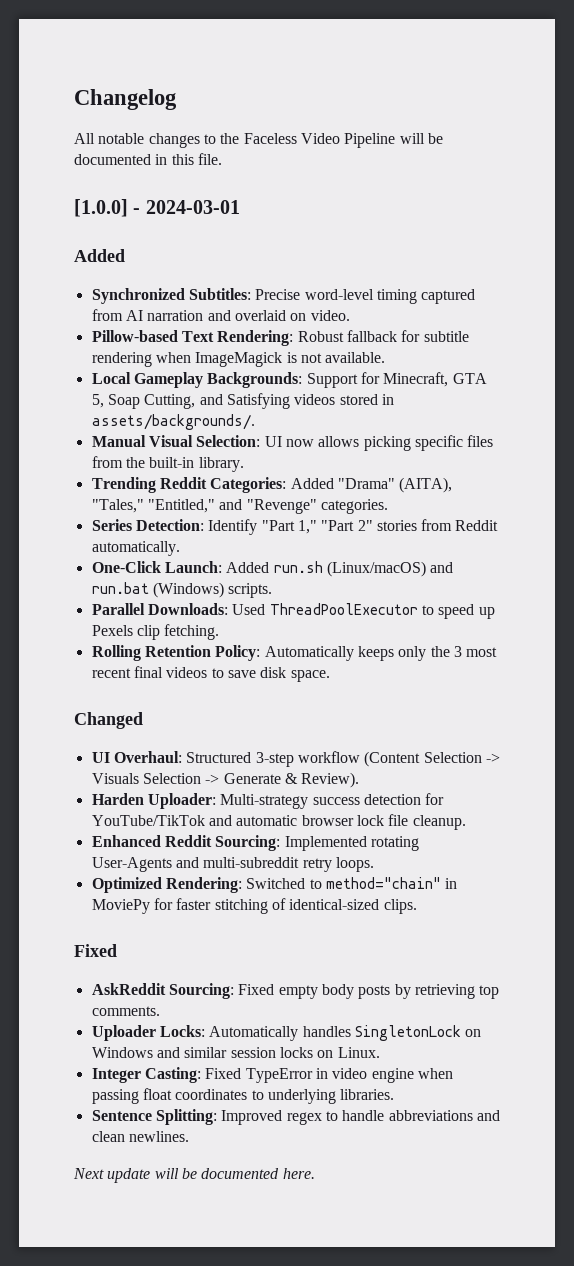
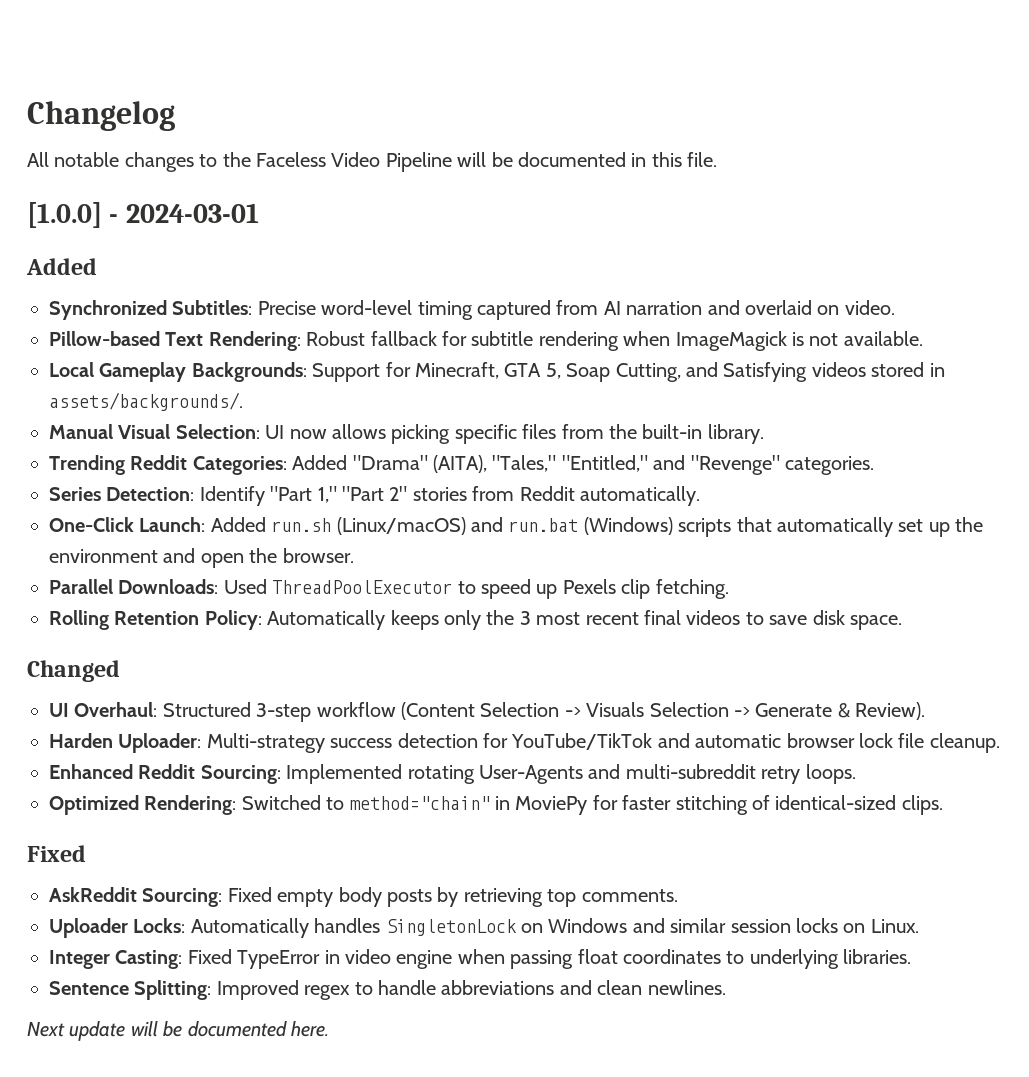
[228,583,273,598] scripts. -> [678,517,984,537] [49,548,354,568] scripts that automatically set up the environment and open the browser.

